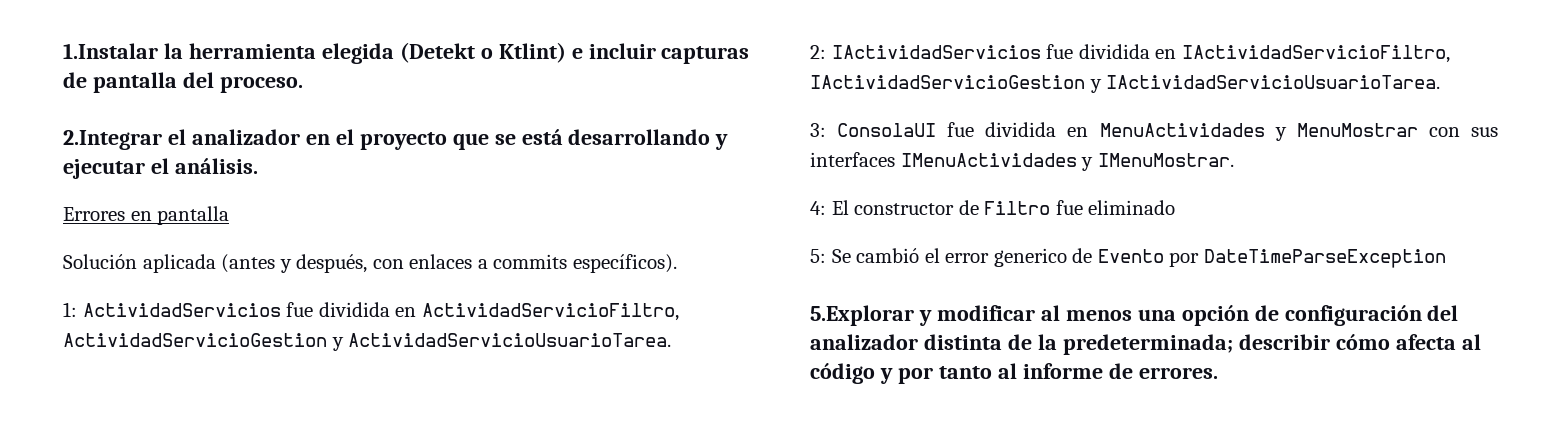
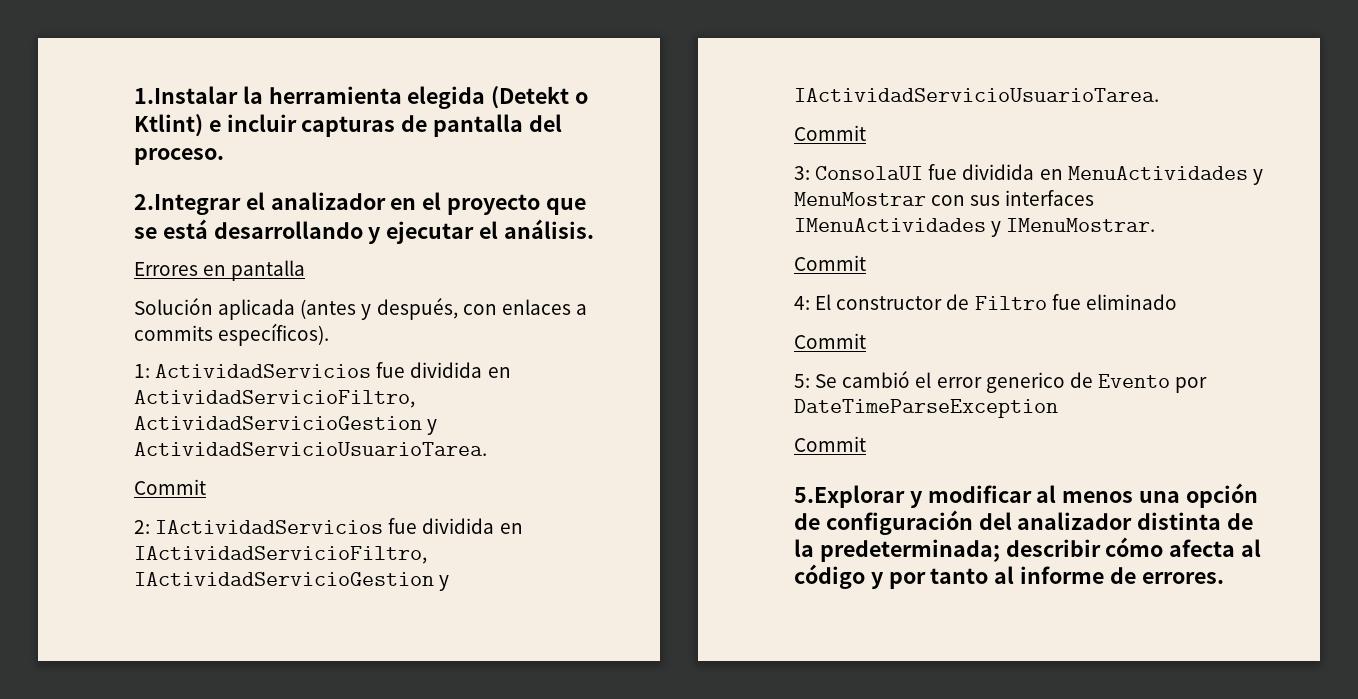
(672, 340) none -> [134,479,206,495] // Commit
(1441, 82) none -> [794,125,866,141] // Commit
(1234, 160) none -> [794,255,866,271] // Commit
(1176, 207) none -> [794,333,866,349] // Commit
(1446, 258) none -> [794,436,866,452] // Commit

